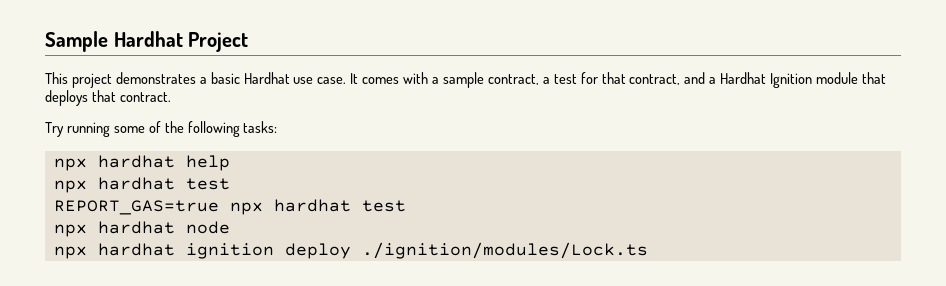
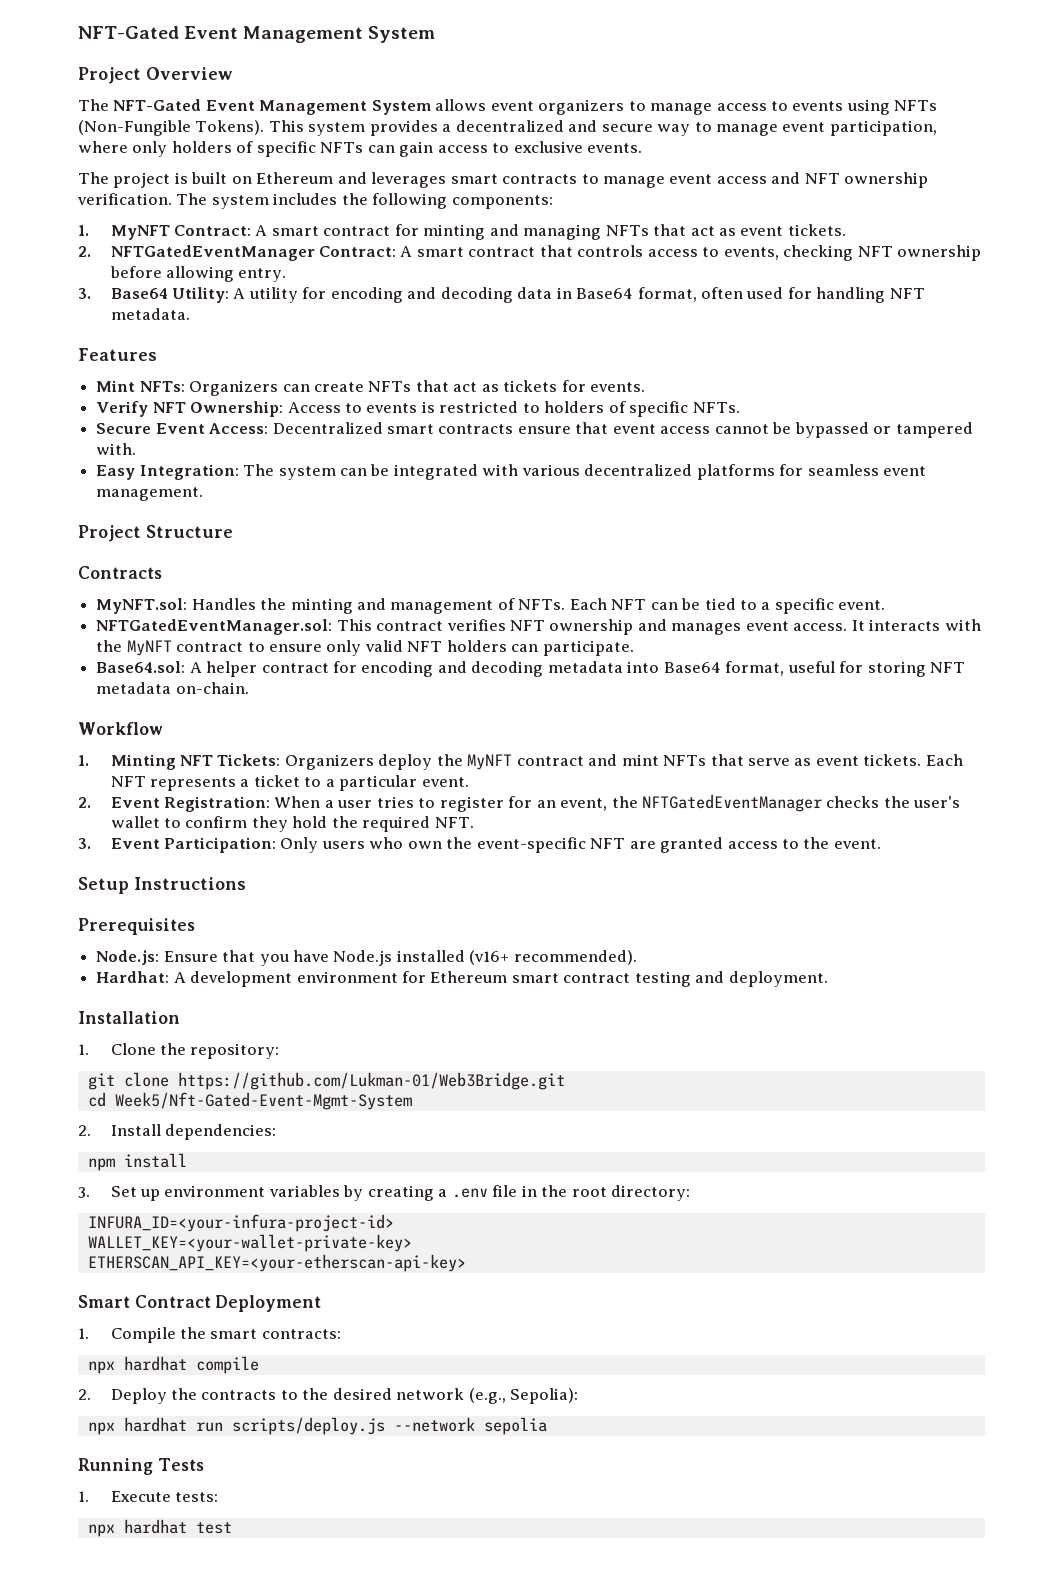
[45,31,249,52] [45,72,886,88] [45,90,171,106] [45,121,278,137] [53,155,230,171] [53,177,230,193] [53,199,406,215] [53,221,230,237] [53,242,648,259] Sample Hardhat Project // This project demonstrates a basic Hardhat use case. It comes with a sample contract, a test for that contract, and a Hardhat Ignition module that deploys that contract. // Try running some of the following tasks: // npx hardhat help // npx hardhat test // REPORT_GAS=true npx hardhat test // npx hardhat node // npx hardhat ignition deploy ./ignition/modules/Lock.ts -> [78,26,436,43] [78,67,233,84] [78,99,938,115] [78,120,937,136] [78,141,642,157] [78,172,929,188] [77,193,553,209] [78,224,846,240] [78,245,982,261] [109,266,287,282] [78,287,925,303] [110,308,190,320] [78,348,157,361] [96,380,646,396] [96,401,740,417] [96,422,973,438] [96,443,137,455] [96,464,927,480] [96,487,204,501] [78,525,233,542] [78,566,162,579] [96,598,886,614] [96,619,981,635] [96,640,634,656] [96,661,965,677] [96,682,249,694] [78,722,163,735] [78,754,963,770] [110,775,469,791] [78,794,961,812] [110,816,474,832] [78,837,881,853] [78,877,246,894] [78,918,195,935] [96,950,637,966] [96,971,828,987] [78,1011,180,1024] [78,1043,280,1059] [87,1072,565,1090] [87,1092,412,1110] [78,1124,277,1140] [87,1153,187,1171] [78,1185,691,1201] [87,1214,394,1232] [87,1234,412,1252] [87,1254,466,1272] [78,1295,322,1312] [78,1327,341,1343] [87,1356,259,1374] [78,1388,579,1404] [87,1417,547,1435] [78,1458,204,1475] [78,1491,219,1502] [87,1519,232,1537] NFT-Gated Event Management System // Project Overview // The NFT-Gated Event Management System allows event organizers to manage access to events using NFTs (Non-Fungible Tokens). This system provides a decentralized and secure way to manage event participation, where only holders of specific NFTs can gain access to exclusive events. // The project is built on Ethereum and leverages smart contracts to manage event access and NFT ownership verification. The system includes the following components: // 1. MyNFT Contract: A smart contract for minting and managing NFTs that act as event tickets. // 2. NFTGatedEventManager Contract: A smart contract that controls access to events, checking NFT ownership before allowing entry. // 3. Base64 Utility: A utility for encoding and decoding data in Base64 format, often used for handling NFT metadata. // Features // Mint NFTs: Organizers can create NFTs that act as tickets for events. // Verify NFT Ownership: Access to events is restricted to holders of specific NFTs. // Secure Event Access: Decentralized smart contracts ensure that event access cannot be bypassed or tampered with. // Easy Integration: The system can be integrated with various decentralized platforms for seamless event management. // Project Structure // Contracts // MyNFT.sol: Handles the minting and management of NFTs. Each NFT can be tied to a specific event. // NFTGatedEventManager.sol: This contract verifies NFT ownership and manages event access. It interacts with the MyNFT contract to ensure only valid NFT holders can participate. // Base64.sol: A helper contract for encoding and decoding metadata into Base64 format, useful for storing NFT metadata on-chain. // Workflow // 1. Minting NFT Tickets: Organizers deploy the MyNFT contract and mint NFTs that serve as event tickets. Each NFT represents a ticket to a particular event. // 2. Event Registration: When a user tries to register for an event, the NFTGatedEventManager checks the user's wallet to confirm they hold the required NFT. // 3. Event Participation: Only users who own the event-specific NFT are granted access to the event. // Setup Instructions // Prerequisites // Node.js: Ensure that you have Node.js installed (v16+ recommended). // Hardhat: A development environment for Ethereum smart contract testing and deployment. // Installation // 1. Clone the repository: // git clone https://github.com/Lukman-01/Web3Bridge.git // cd Week5/Nft-Gated-Event-Mgmt-System // 2. Install dependencies: // npm install // 3. Set up environment variables by creating a .env file in the root directory: // INFURA_ID=<your-infura-project-id> // WALLET_KEY=<your-wallet-private-key> // ETHERSCAN_API_KEY=<your-etherscan-api-key> // Smart Contract Deployment // 1. Compile the smart contracts: // npx hardhat compile // 2. Deploy the contracts to the desired network (e.g., Sepolia): // npx hardhat run scripts/deploy.js --network sepolia // Running Tests // 1. Execute tests: // npx hardhat test

